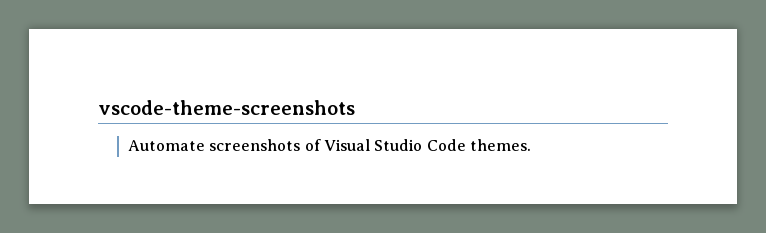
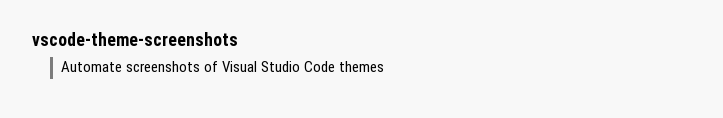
[470,139,532,151] themes. -> [339,61,385,72] themes

